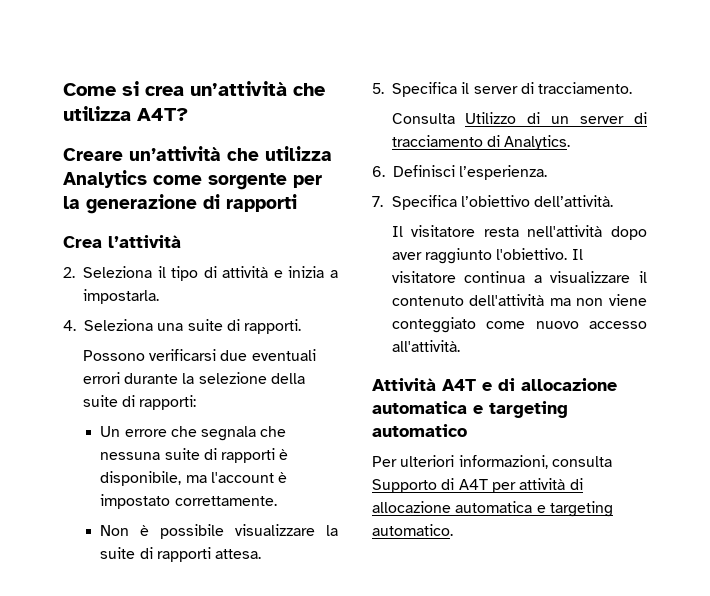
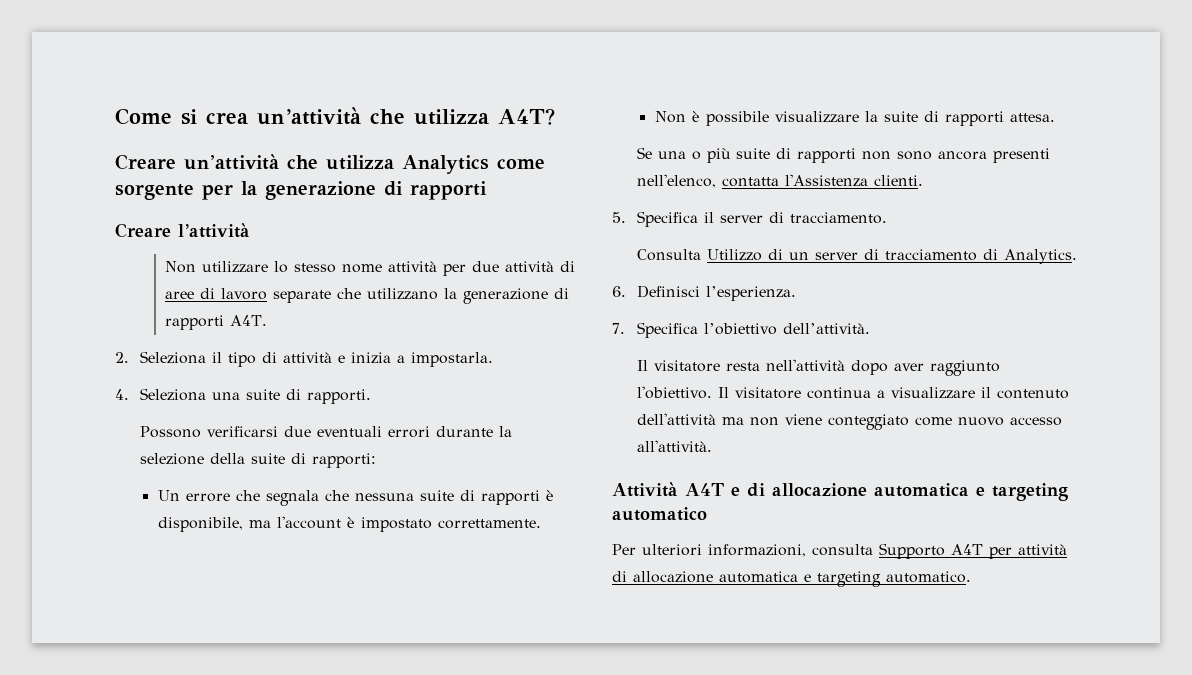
[63,236,102,248] Crea -> [115,223,171,238] Creare
(181, 241) none -> [164,261,575,276] [164,288,569,304] [164,315,267,330] // Non utilizzare lo stesso nome attività per due attività di aree di lavoro separate che utilizzano la generazione di rapporti A4T.
(262, 554) none -> [636,147,1050,163] [636,174,923,188] // Se una o più suite di rapporti non sono ancora presenti nell'elenco, contatta l'Assistenza clienti.
[441,478,455,490] di -> (945, 551) none

